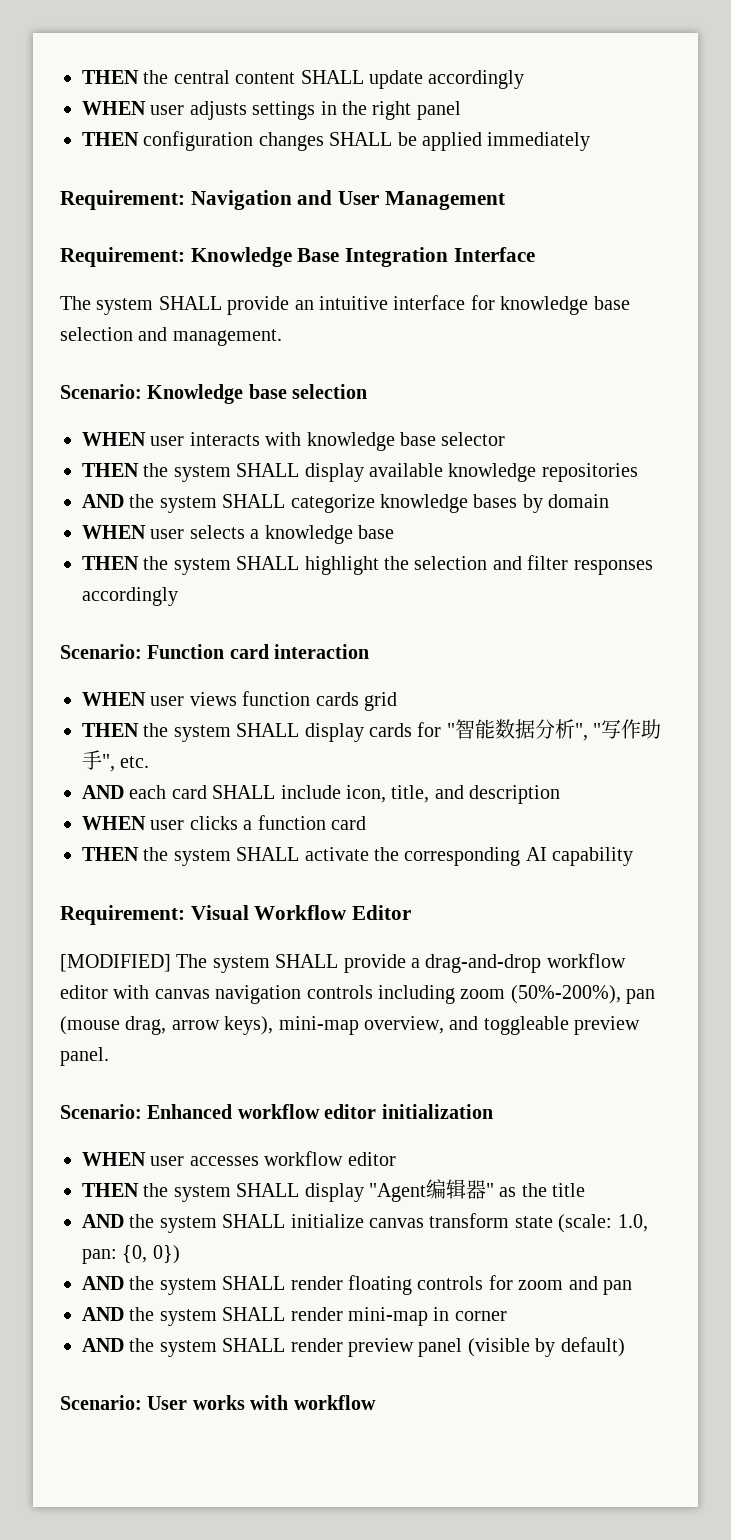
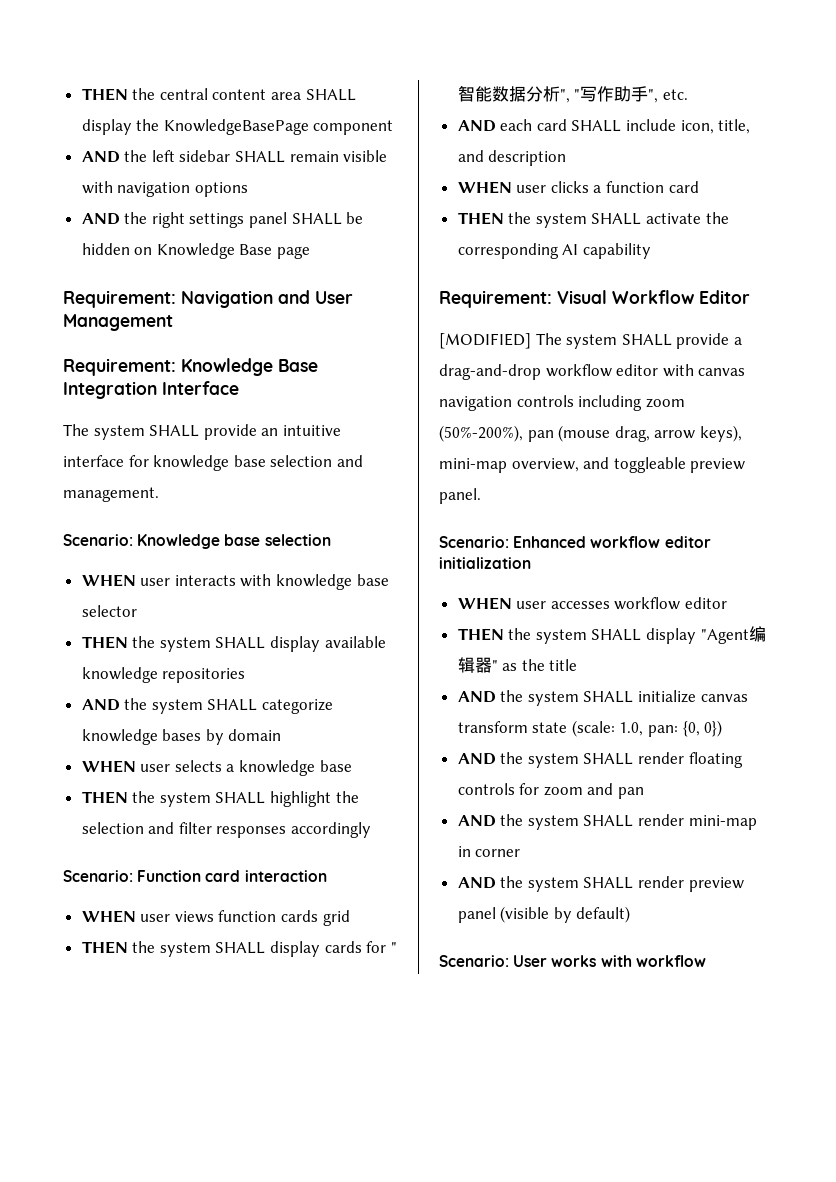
[300,70,525,89] [82,101,337,120] SHALL update accordingly // WHEN user adjusts settings in -> [271,89,356,101] [81,119,394,135] [81,150,388,163] [81,181,248,197] [81,213,120,225] area SHALL display the KnowledgeBasePage component // AND the left sidebar SHALL remain visible with navigation options // AND
[416,101,461,120] [82,131,591,151] panel // THEN configuration changes SHALL be applied immediately -> [189,212,364,228] [81,243,311,259] settings panel SHALL be hidden on Knowledge Base page

